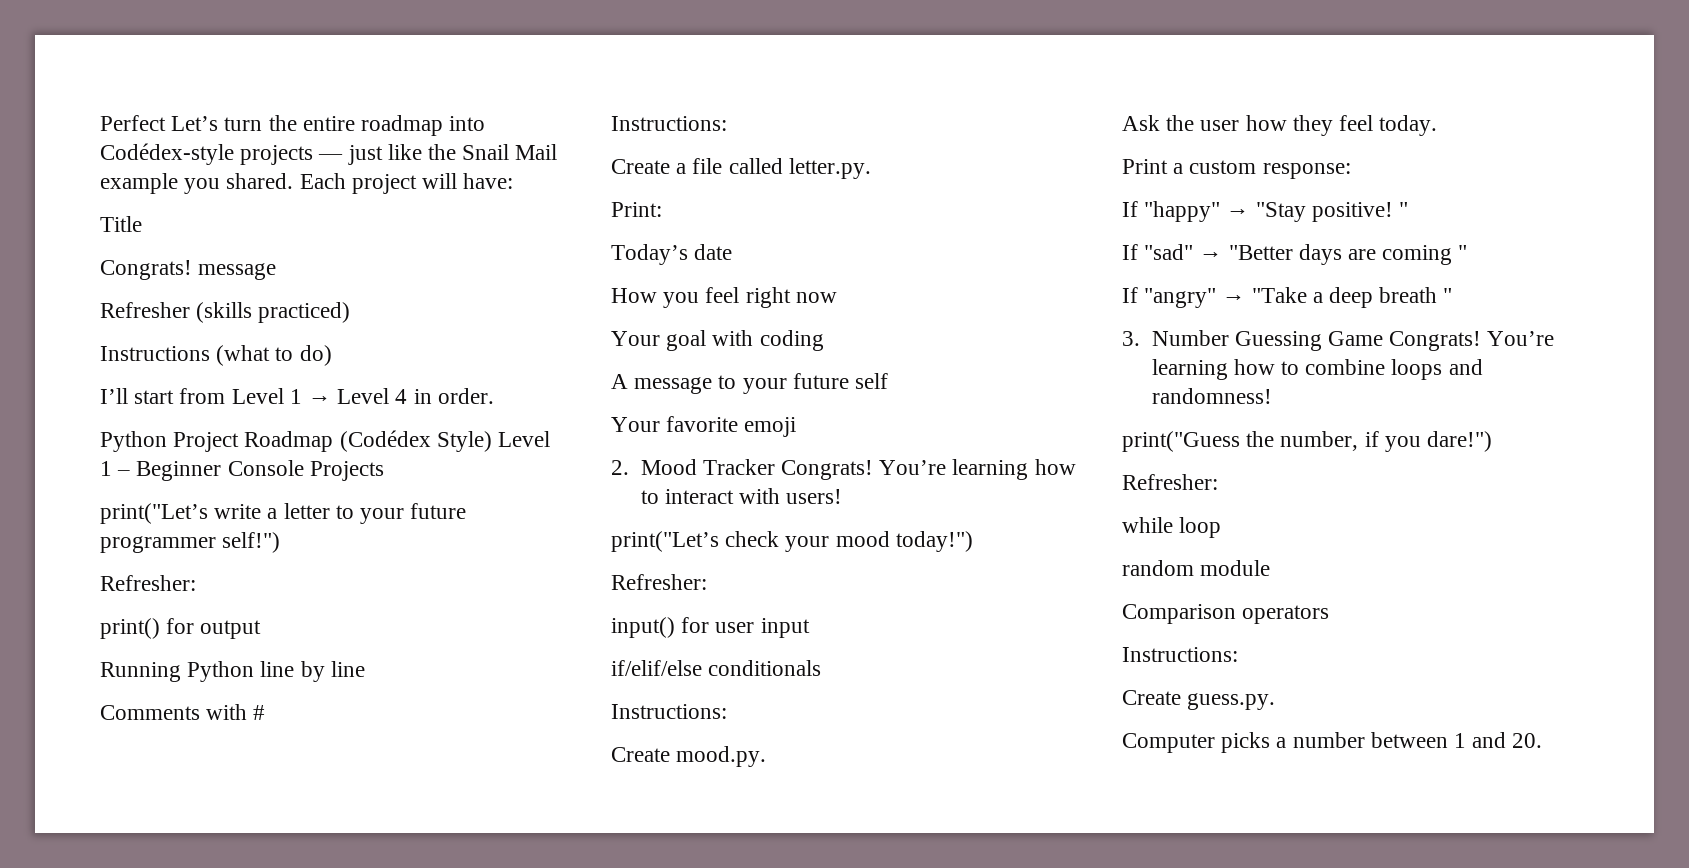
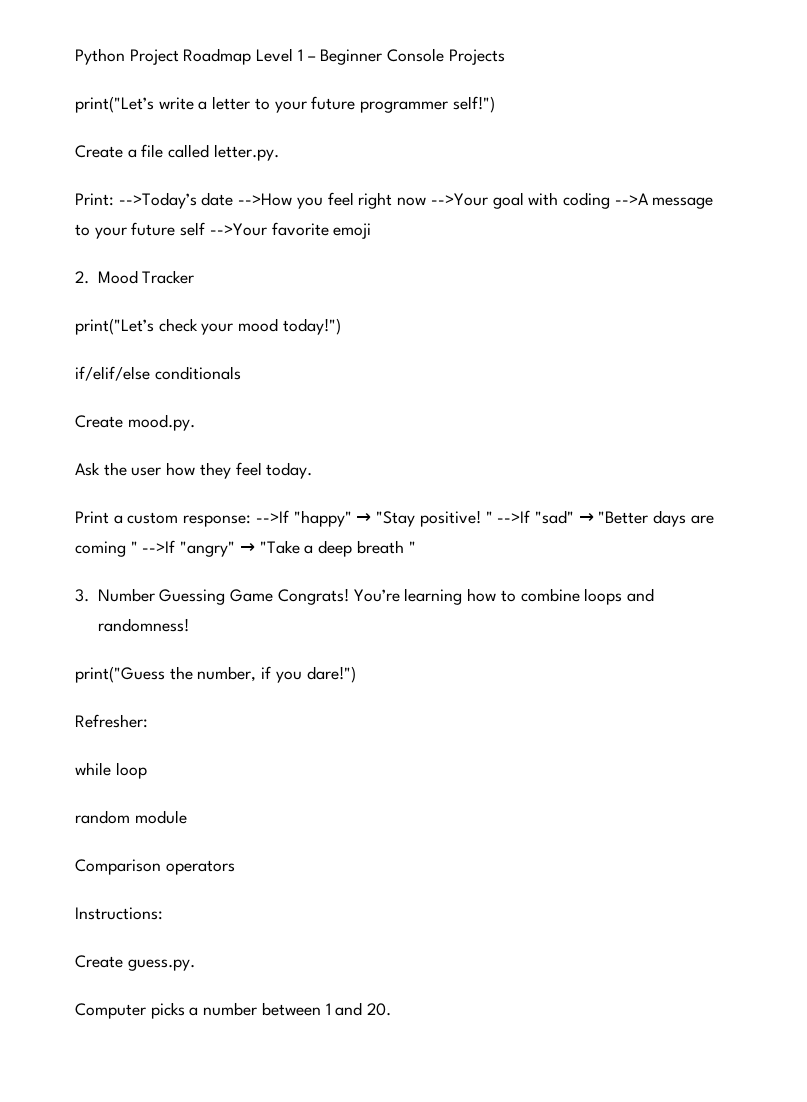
[100,115,486,136] [100,143,558,165] [100,173,514,194] [100,216,142,232] [100,260,277,280] [100,302,351,323] [100,345,332,366] [100,388,494,404] Perfect Let’s turn the entire roadmap into Codédex-style projects — just like the Snail Mail example you shared. Each project will have: // Title // Congrats! message // Refresher (skills practiced) // Instructions (what to do) // I’ll start from Level 1 → Level 4 in order. // -> (75, 56) none
[339,430,492,452] (Codédex Style) -> (252, 56) none
[100,575,196,591] [100,618,262,639] [100,661,365,682] [100,704,266,720] [611,116,727,131] // Refresher: // print() for output // Running Python line by line // Comments with # // Instructions: -> (495, 104) none
[611,244,688,265] // Today’s -> [118,192,197,209] -->Today’s
[611,288,657,303] // How -> [238,193,293,206] -->How
[611,331,660,346] // Your -> [430,193,488,206] -->Your
[611,374,628,389] // A -> [614,193,649,205] -->A
[611,417,660,432] // Your -> [209,223,267,236] -->Your
[780,459,1076,480] [640,488,843,504] Congrats! You’re learning how to interact with users! -> (195, 277) none
[611,574,707,590] [611,617,810,638] // Refresher: // input() for user input -> (341, 326) none
[611,704,727,719] // Instructions: -> (241, 373) none
[1122,201,1138,217] // If -> [255,510,289,523] -->If
[1122,244,1138,260] // If -> [497,510,531,523] -->If
[1122,287,1138,303] // If -> [142,540,176,553] -->If

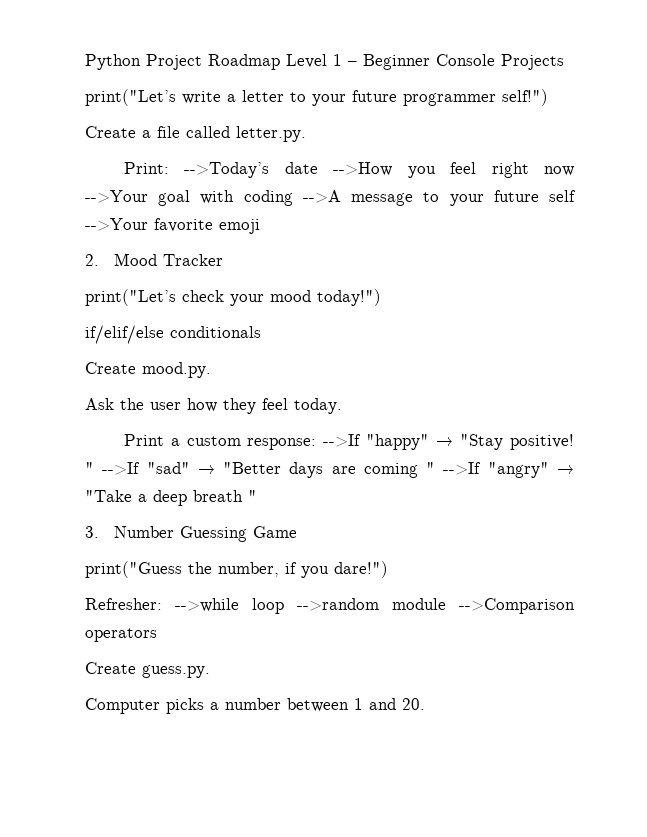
[277,588,655,605] [97,618,189,632] Congrats! You’re learning how to combine loops and randomness! -> (297, 532) none
[75,762,111,776] // while -> [175,598,239,612] -->while
[75,810,130,824] // random -> [297,598,379,611] -->random
[75,859,161,875] // Comparison -> [459,598,575,614] -->Comparison
[75,907,163,920] // Instructions: -> (157, 635) none

